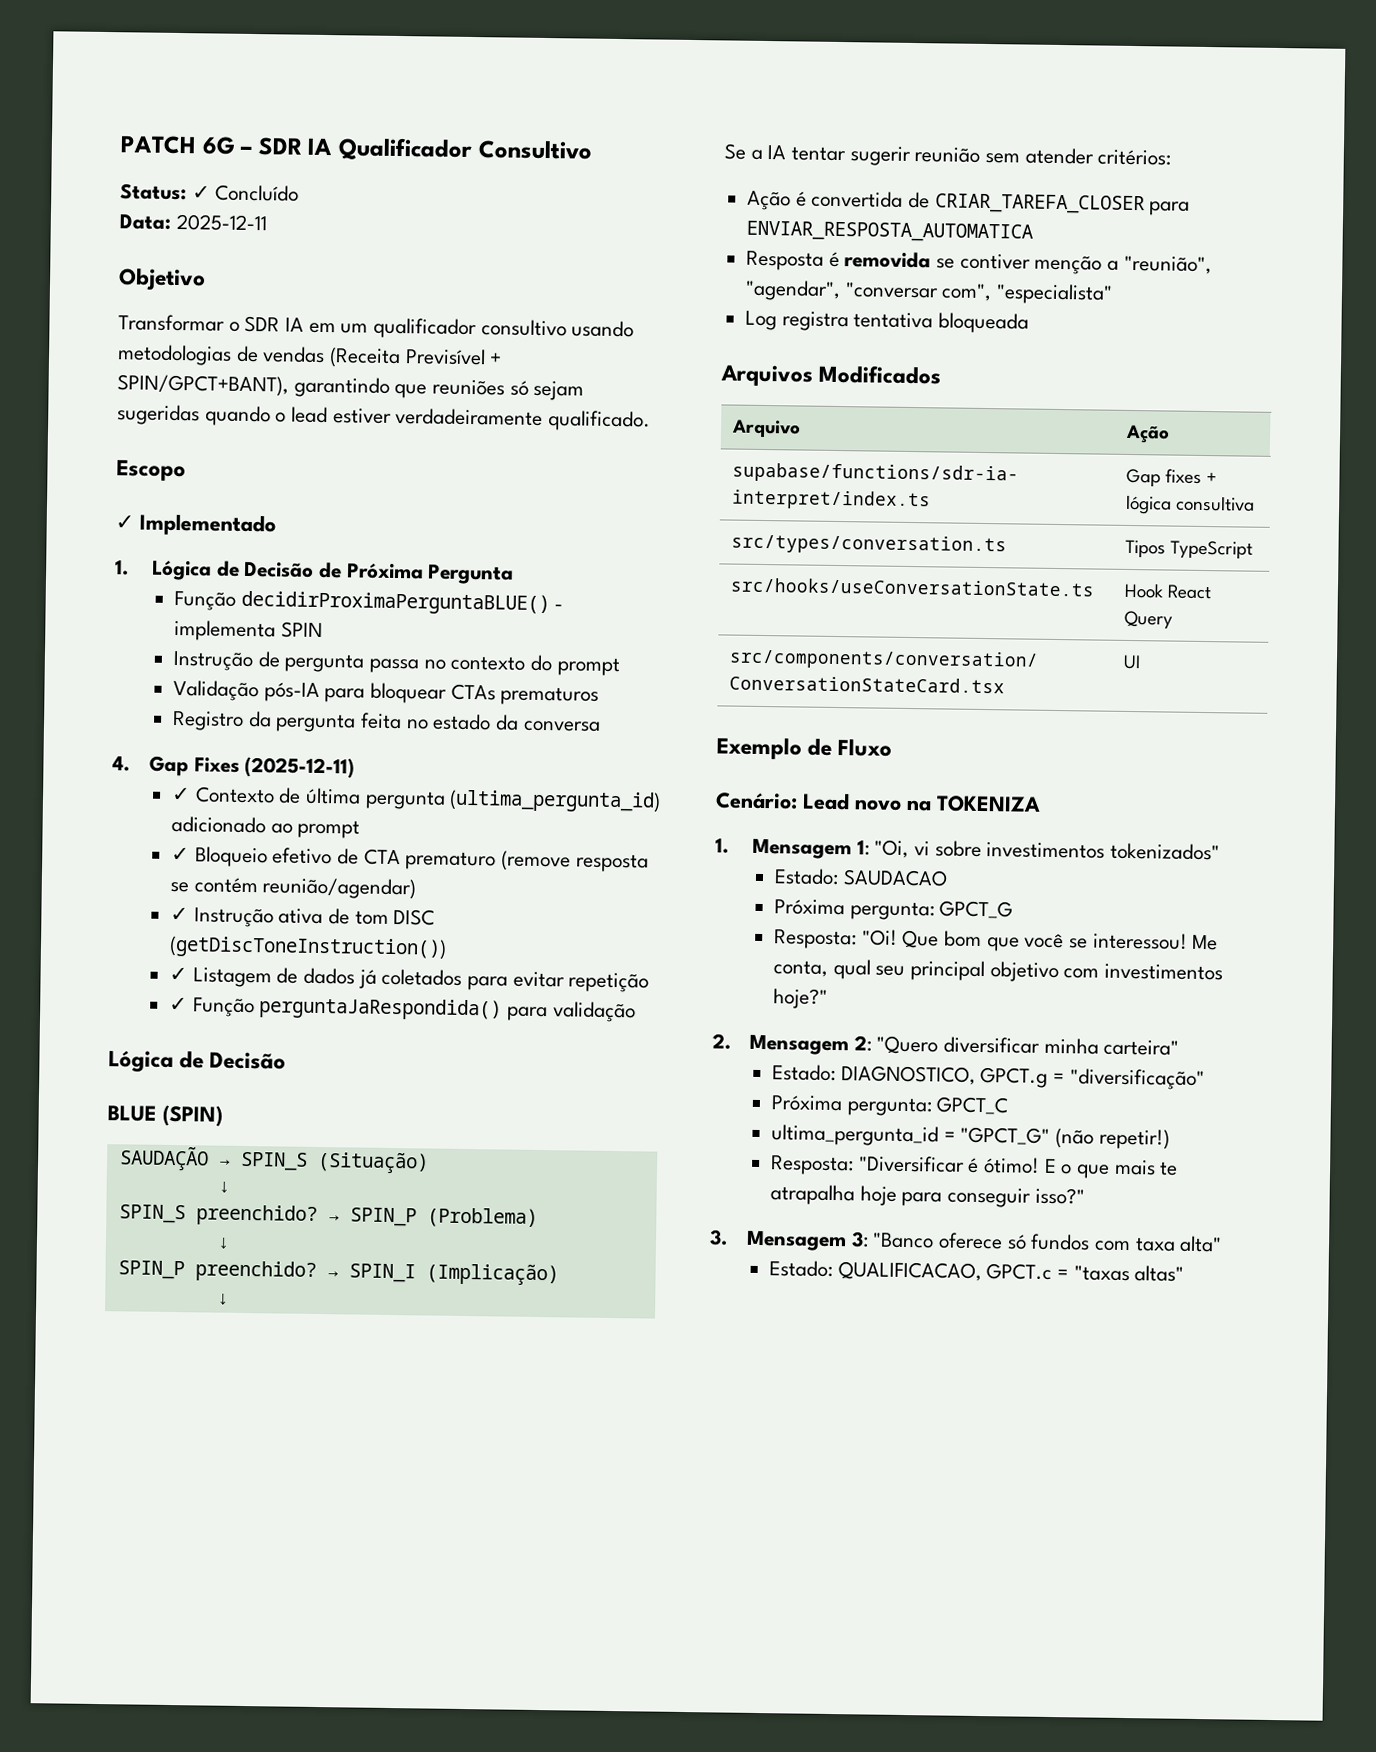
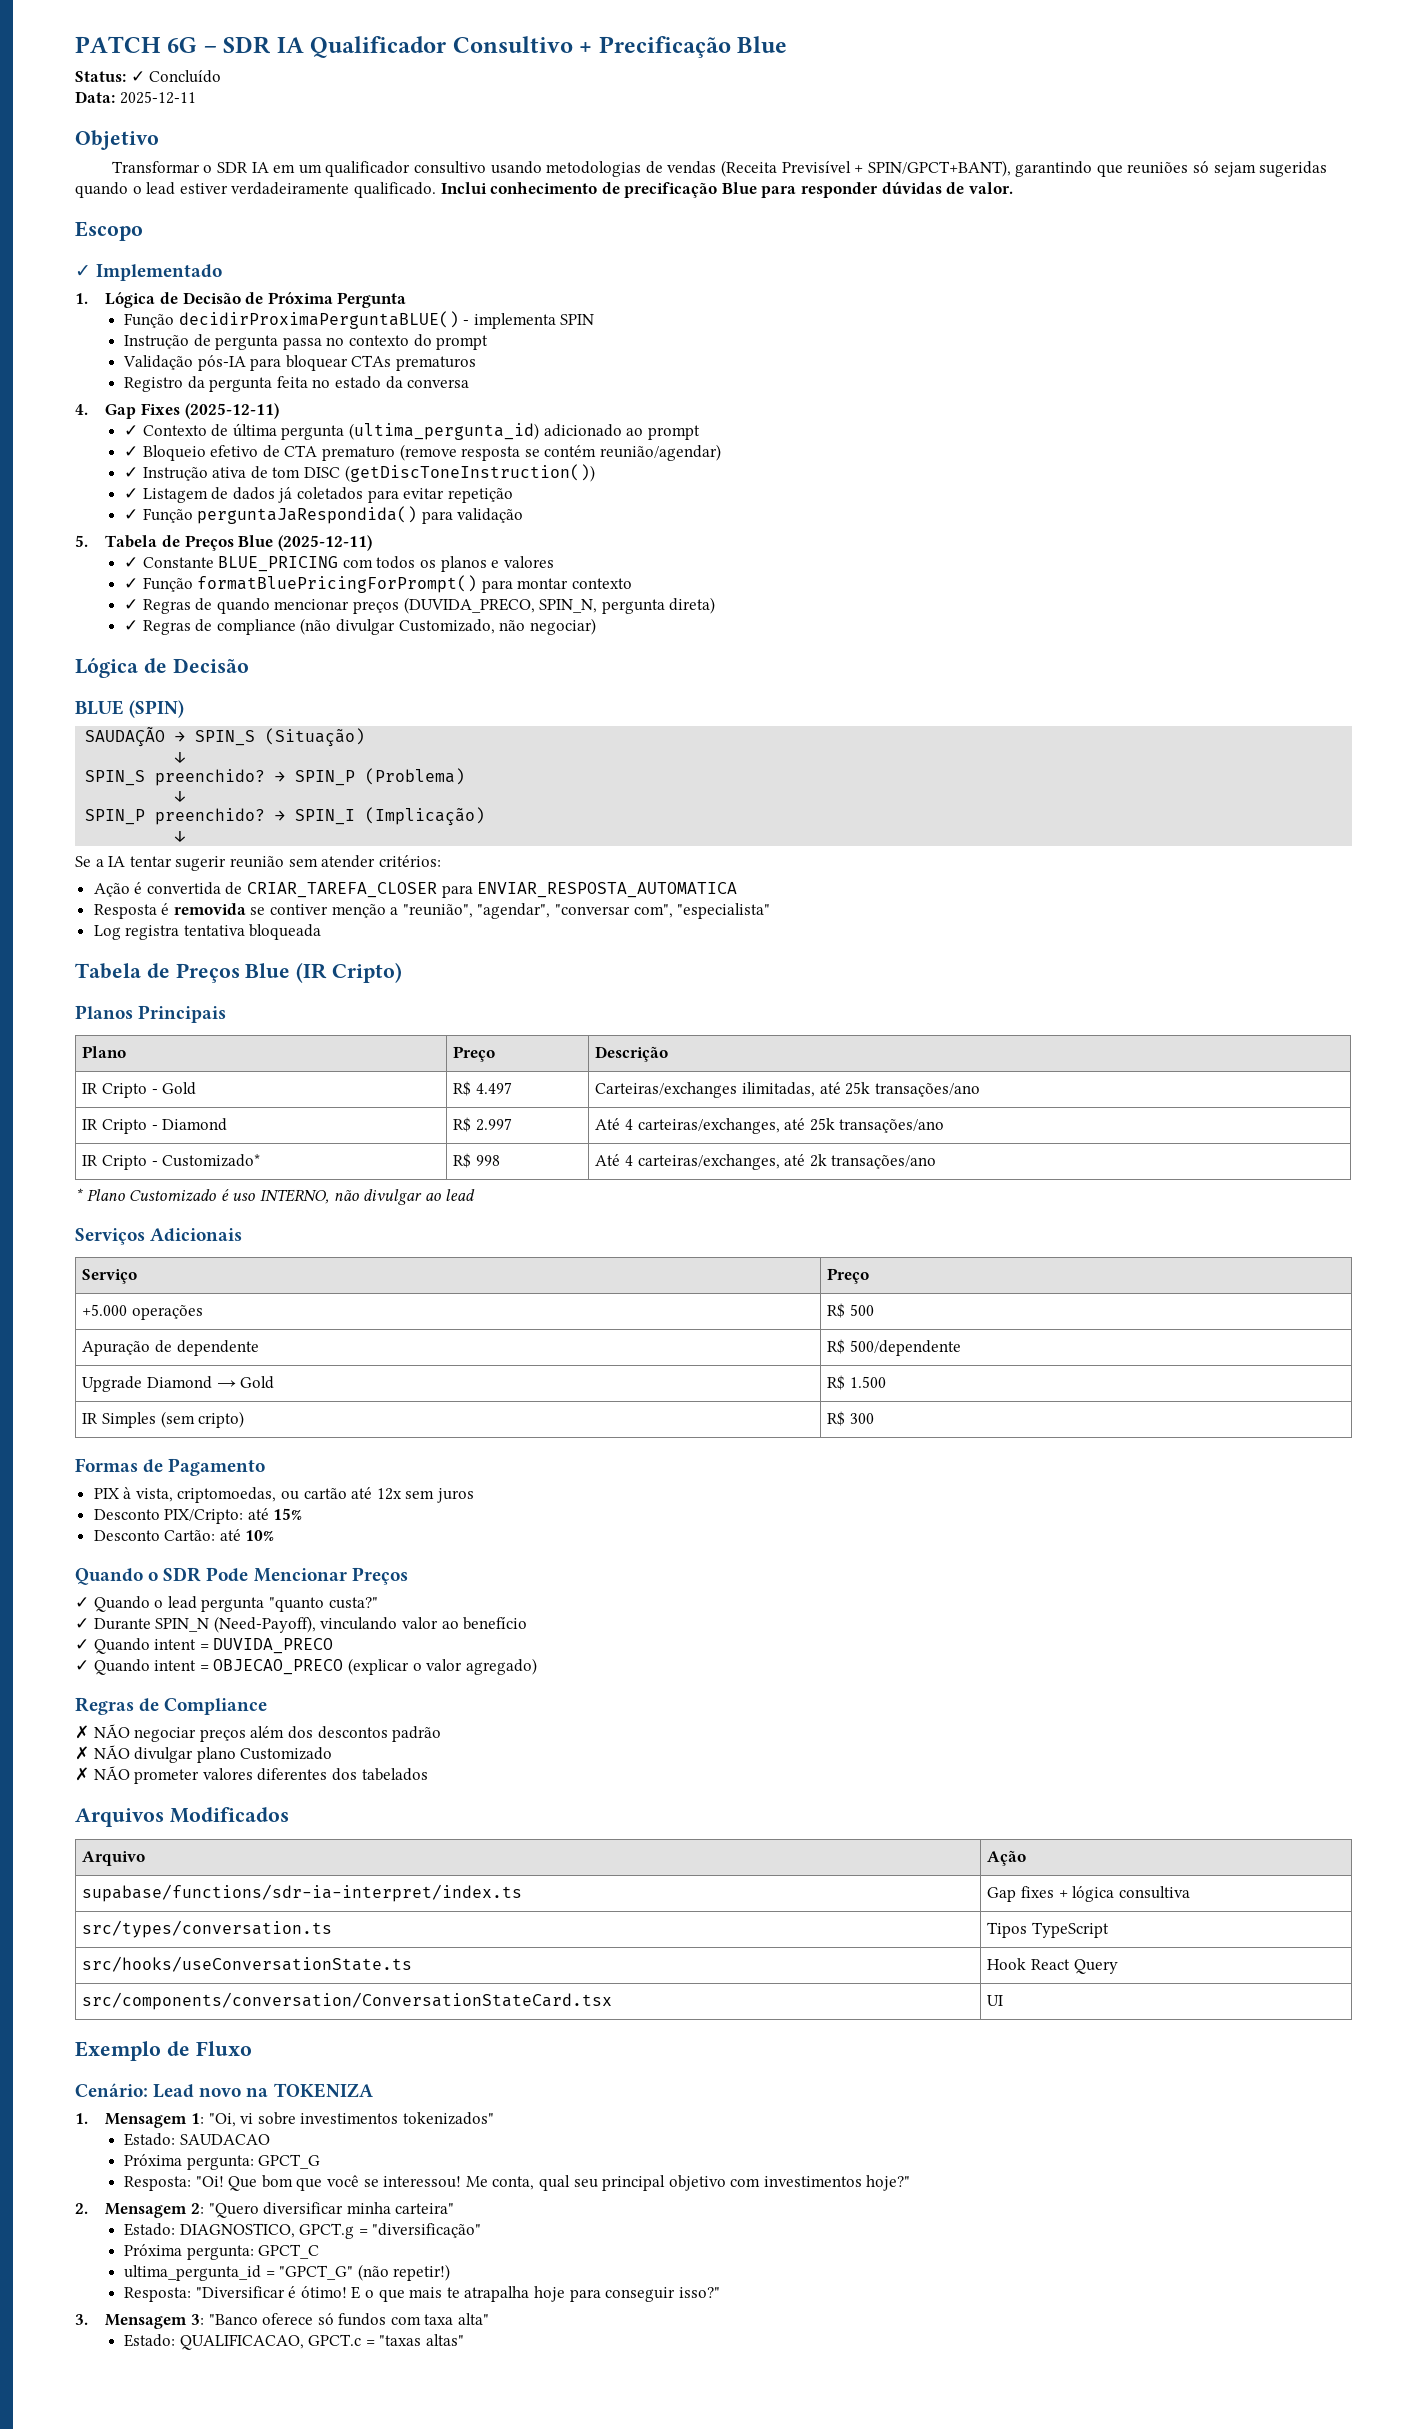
(592, 150) none -> [579,36,788,58] + Precificação Blue
(652, 421) none -> [440,181,1013,198] Inclui conhecimento de precificação Blue para responder dúvidas de valor.
(636, 1012) none -> [75,535,372,551] [124,556,554,572] [124,575,632,593] [124,597,716,614] [124,618,596,635] // 5. Tabela de Preços Blue (2025-12-11) // ✓ Constante BLUE_PRICING com todos os planos e valores // ✓ Função formatBluePricingForPrompt() para montar contexto // ✓ Regras de quando mencionar preços (DUVIDA_PRECO, SPIN_N, pergunta direta) // ✓ Regras de compliance (não divulgar Customizado, não negociar)
(1030, 323) none -> [75,962,403,983] [75,1005,227,1023] [82,1046,127,1058] [453,1046,496,1062] [595,1046,669,1062] [82,1082,197,1098] [453,1081,512,1096] [595,1082,980,1098] [82,1118,228,1134] [453,1117,512,1132] [595,1118,945,1134] [82,1154,261,1170] [453,1153,500,1168] [595,1154,937,1170] [75,1188,476,1205] [75,1228,243,1245] [82,1269,138,1284] [827,1268,870,1284] [82,1304,203,1320] [827,1303,874,1318] [82,1340,259,1356] [827,1339,961,1356] [82,1376,275,1392] [827,1375,886,1390] [82,1411,245,1428] [827,1411,874,1426] [75,1458,266,1476] [93,1487,475,1503] [93,1508,303,1524] [93,1529,275,1541] [75,1567,408,1585] [75,1596,378,1612] [75,1616,528,1633] [75,1638,334,1654] [75,1658,537,1675] [75,1697,268,1715] [75,1724,442,1742] [75,1745,333,1763] [75,1766,428,1784] // Tabela de Preços Blue (IR Cripto) // Planos Principais // Plano | Preço | Descrição // IR Cripto - Gold | R$ 4.497 | Carteiras/exchanges ilimitadas, até 25k transações/ano // IR Cripto - Diamond | R$ 2.997 | Até 4 carteiras/exchanges, até 25k transações/ano // IR Cripto - Customizado* | R$ 998 | Até 4 carteiras/exchanges, até 2k transações/ano // * Plano Customizado é uso INTERNO, não divulgar ao lead // Serviços Adicionais // Serviço | Preço // +5.000 operações | R$ 500 // Apuração de dependente | R$ 500/dependente // Upgrade Diamond → Gold | R$ 1.500 // IR Simples (sem cripto) | R$ 300 // Formas de Pagamento // PIX à vista, criptomoedas, ou cartão até 12x sem juros // Desconto PIX/Cripto: até 15% // Desconto Cartão: até 10% // Quando o SDR Pode Mencionar Preços // ✓ Quando o lead pergunta "quanto custa?" // ✓ Durante SPIN_N (Need-Payoff), vinculando valor ao benefício // ✓ Quando intent = DUVIDA_PRECO // ✓ Quando intent = OBJECAO_PRECO (explicar o valor agregado) // Regras de Compliance // ✗ NÃO negociar preços além dos descontos padrão // ✗ NÃO divulgar plano Customizado // ✗ NÃO prometer valores diferentes dos tabelados

